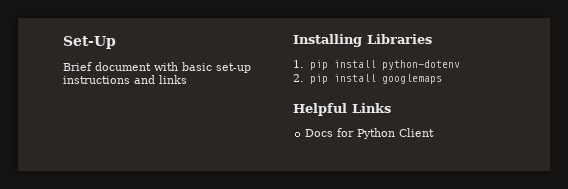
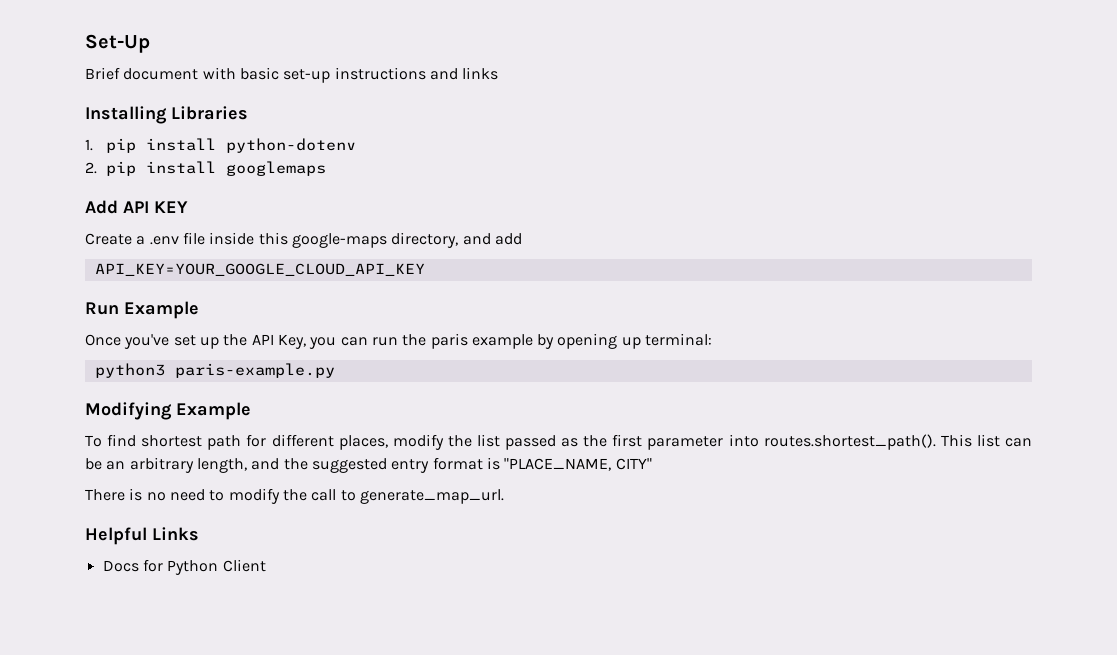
(443, 79) none -> [85,200,188,214] [85,232,522,248] [94,263,425,276] [85,301,199,319] [85,333,713,349] [94,363,335,378] [85,402,251,420] [85,434,1033,450] [85,457,652,473] [85,488,504,504] // Add API KEY // Create a .env file inside this google-maps directory, and add // API_KEY=YOUR_GOOGLE_CLOUD_API_KEY // Run Example // Once you've set up the API Key, you can run the paris example by opening up terminal: // python3 paris-example.py // Modifying Example // To find shortest path for different places, modify the list passed as the first parameter into routes.shortest_path(). This list can be an arbitrary length, and the suggested entry format is "PLACE_NAME, CITY" // There is no need to modify the call to generate_map_url.

